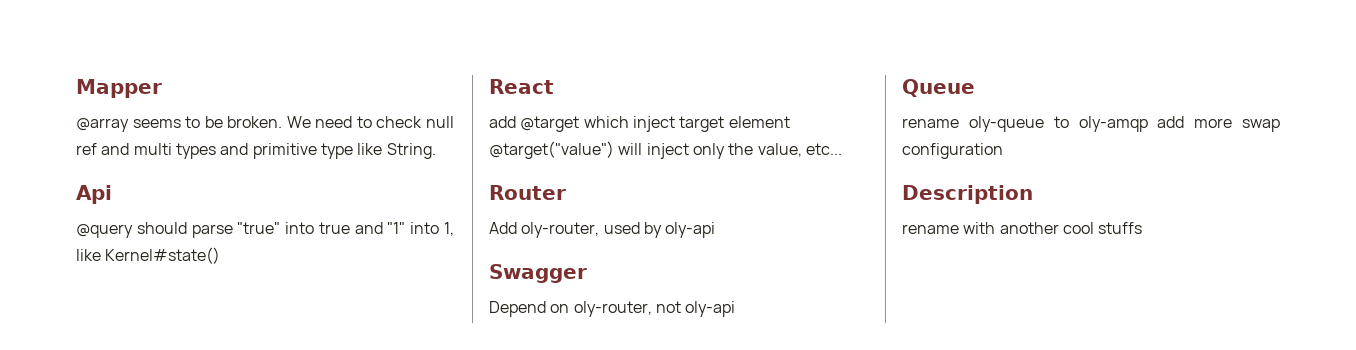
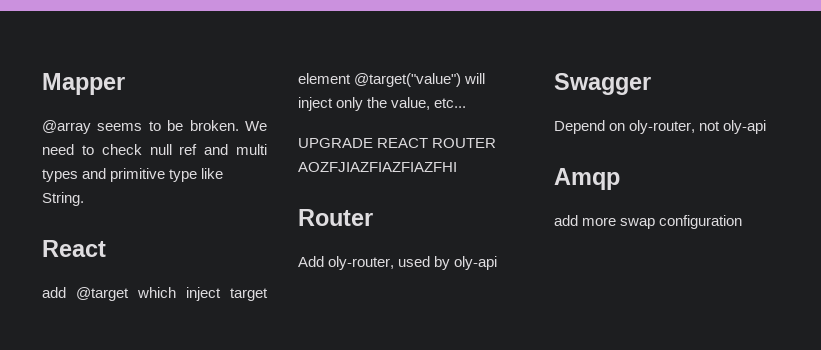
[76,185,112,204] [76,222,454,238] [76,247,221,264] // Api // @query should parse "true" into true and "1" into 1, like Kernel#state() -> (84, 199) none
(842, 149) none -> [298,138,497,148] [298,162,457,172] // UPGRADE REACT ROUTER AOZFJIAZFIAZFIAZFHI
[902,79,975,97] [902,116,1148,132] Queue // rename oly-queue to oly-amqp -> [554,168,620,190] Amqp //
[902,185,1033,204] [902,222,1143,234] // Description // rename with another cool stuffs -> (743, 222) none

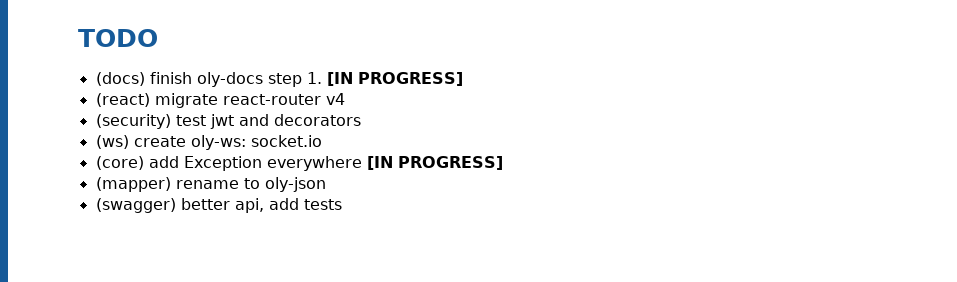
[42,73,125,95] [42,120,267,134] [42,144,267,155] [42,168,224,182] [42,192,84,206] [42,240,106,257] [42,287,268,301] [298,73,486,87] [298,97,467,111] [298,138,497,148] [298,162,457,172] [298,209,373,226] [298,256,498,270] [554,73,651,95] [554,120,767,134] [554,168,620,190] [554,215,743,229] Mapper // @array seems to be broken. We need to check null ref and multi types and primitive type like String. // React // add @target which inject target element @target("value") will inject only the value, etc... // UPGRADE REACT ROUTER AOZFJIAZFIAZFIAZFHI // Router // Add oly-router, used by oly-api // Swagger // Depend on oly-router, not oly-api // Amqp // add more swap configuration -> [78,29,158,47] [95,72,463,87] [95,93,345,108] [95,114,361,129] [95,135,322,150] [95,156,503,171] [95,177,326,192] [95,198,342,213] TODO // (docs) finish oly-docs step 1. [IN PROGRESS] // (react) migrate react-router v4 // (security) test jwt and decorators // (ws) create oly-ws: socket.io // (core) add Exception everywhere [IN PROGRESS] // (mapper) rename to oly-json // (swagger) better api, add tests

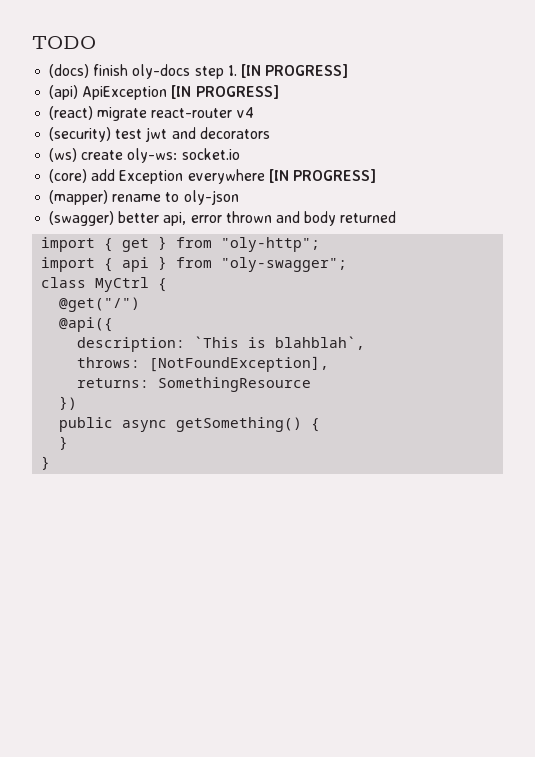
(463, 79) none -> [49,85,279,100] // (api) ApiException [IN PROGRESS]
[268,198,342,210] add tests -> [190,211,397,226] [41,236,321,252] [41,256,348,272] [41,277,168,292] [59,297,141,312] [59,317,114,332] [77,336,366,352] [77,356,330,372] [77,377,312,392] [59,396,78,410] [59,417,321,432] [59,436,69,450] [41,456,51,470] error thrown and body returned // import { get } from "oly-http"; // import { api } from "oly-swagger"; // class MyCtrl { // @get("/") // @api({ // description: `This is blahblah`, // throws: [NotFoundException], // returns: SomethingResource // }) // public async getSomething() { // } // }

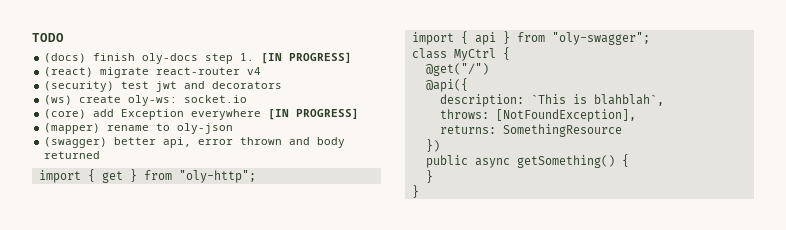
[49,85,279,100] // (api) ApiException [IN PROGRESS] -> (353, 57) none

